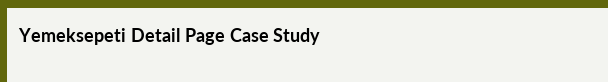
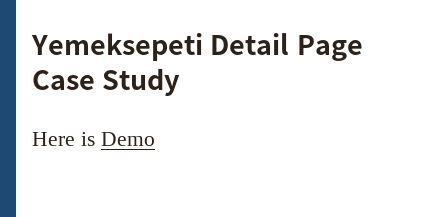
(321, 36) none -> [32,132,155,146] // Here is Demo

